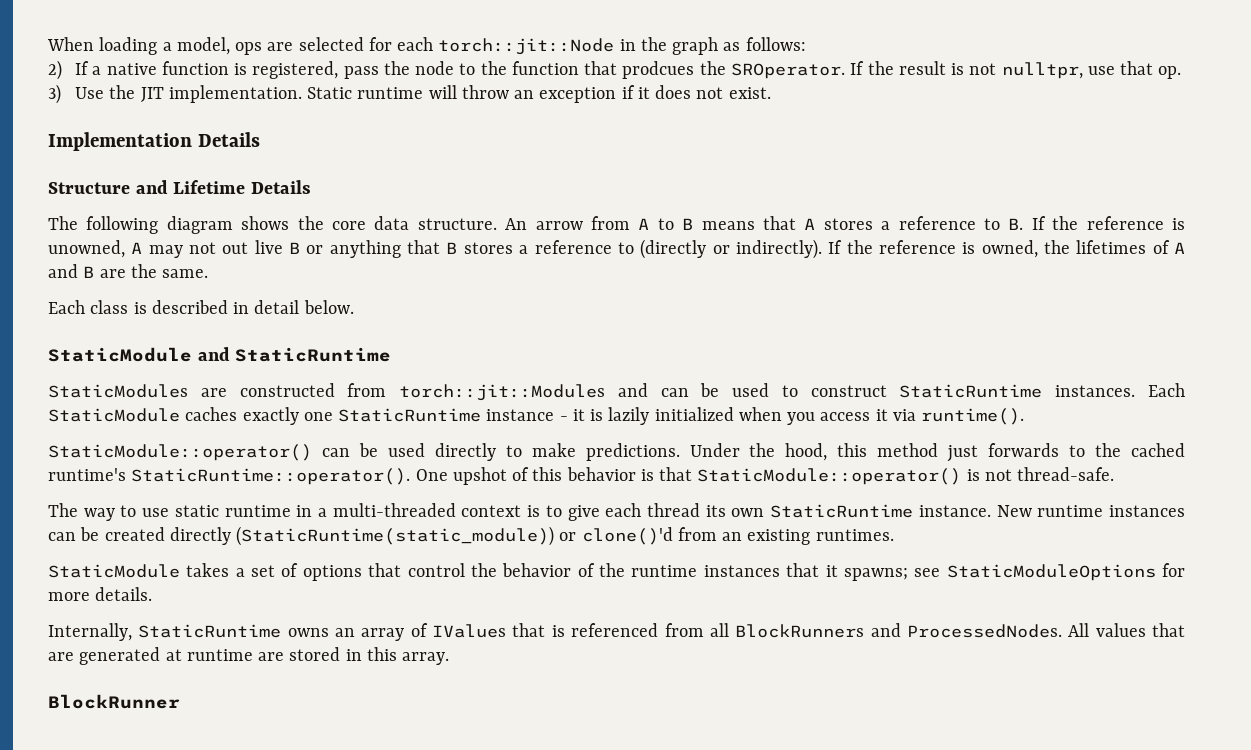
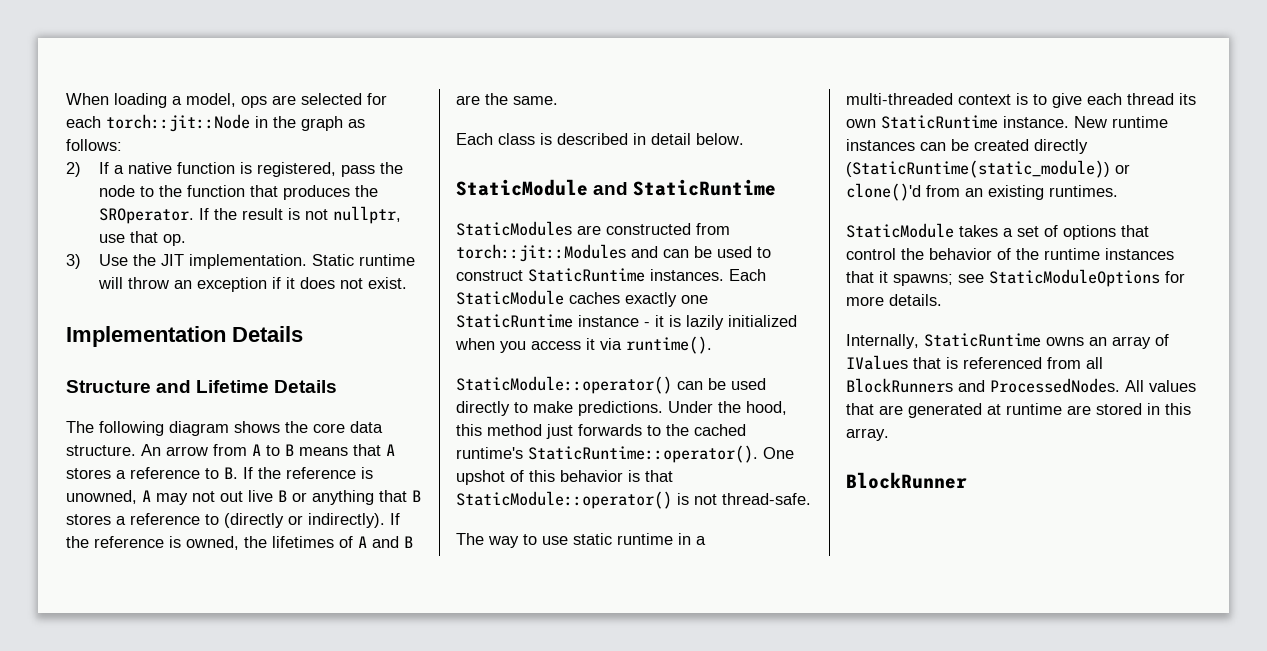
[622,61,695,79] prodcues -> [282,185,350,200] produces
[1001,62,1083,79] nulltpr, -> [332,206,401,224] nullptr,

